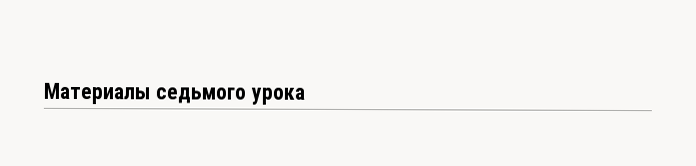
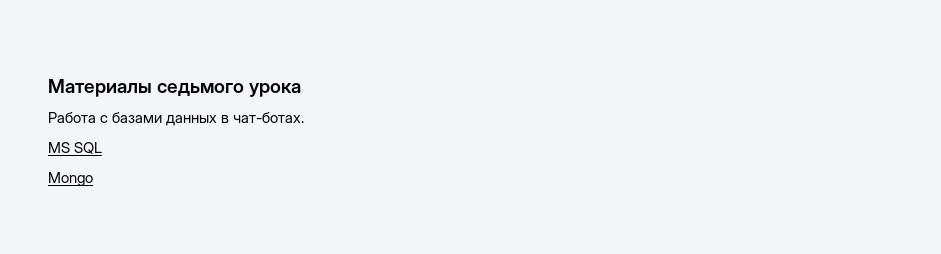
(305, 96) none -> [48,112,305,126] [48,142,103,154] [48,172,93,186] // Работа с базами данных в чат-ботах. // MS SQL // Mongo

